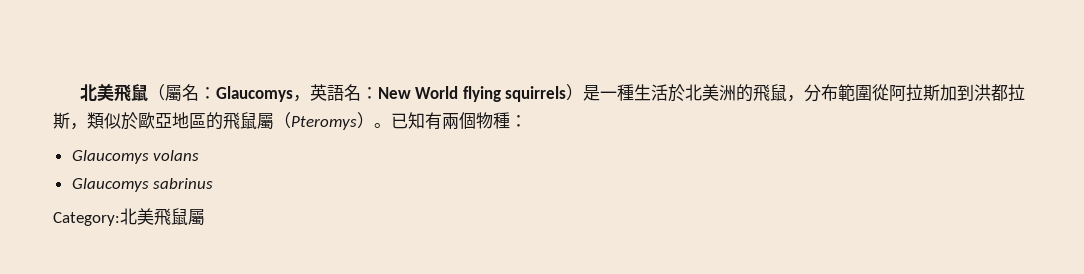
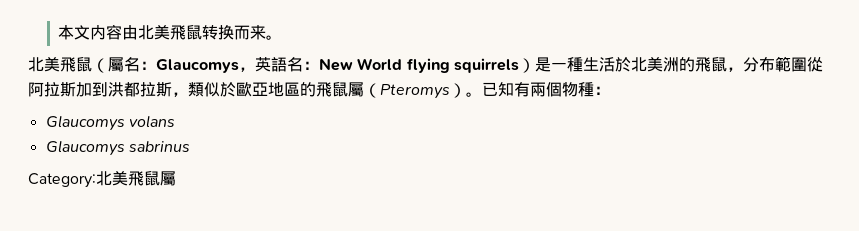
(79, 93) none -> [58,24,283,40] 本文内容由北美飛鼠转换而来。 //

